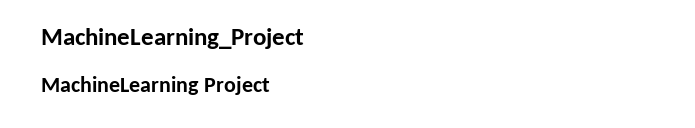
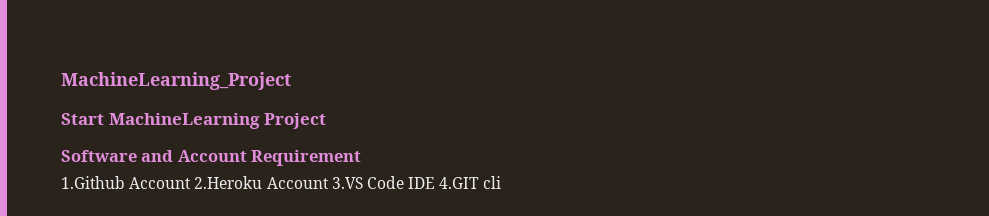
(304, 38) none -> [61,113,104,125] Start
(270, 85) none -> [61,150,362,166] [61,176,502,189] // Software and Account Requirement // 1.Github Account 2.Heroku Account 3.VS Code IDE 4.GIT cli

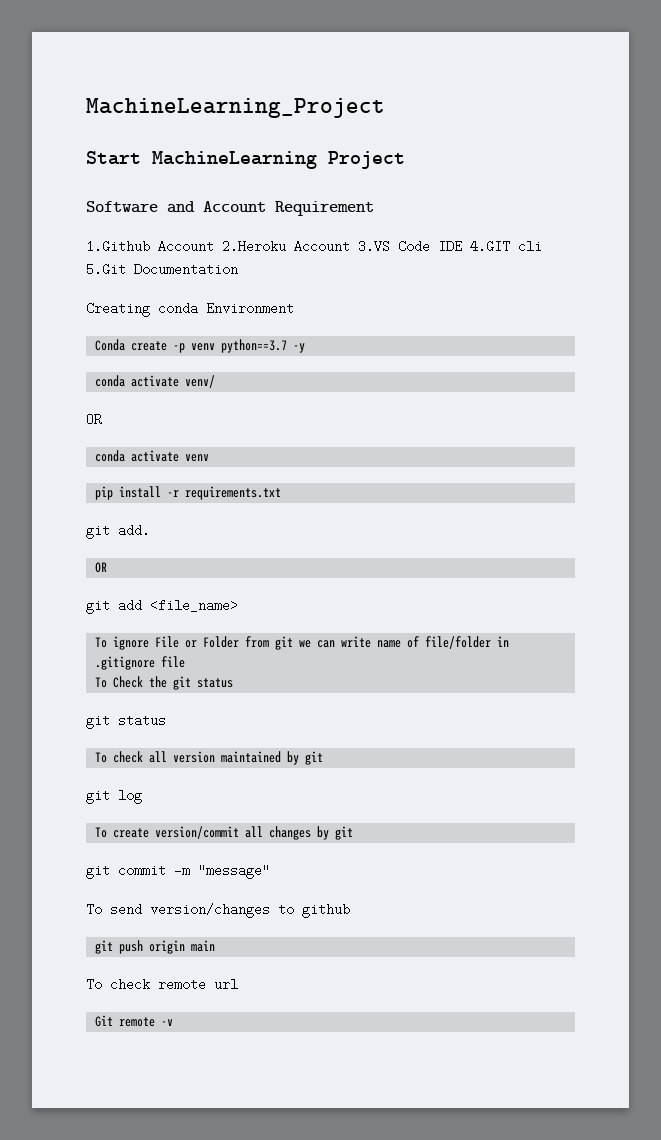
(502, 182) none -> [86,263,238,276] [86,302,294,317] [95,339,306,353] [95,375,216,388] [86,413,102,426] [95,450,210,462] [95,486,282,500] [86,524,150,539] [95,562,108,573] [86,599,238,614] [95,636,510,650] [95,656,186,670] [95,676,234,690] [86,714,166,729] [95,751,324,765] [86,790,142,804] [95,826,354,840] [86,864,270,879] [86,903,350,918] [95,940,216,954] [86,978,238,991] [95,1015,174,1027] 5.Git Documentation // Creating conda Environment // Conda create -p venv python==3.7 -y // conda activate venv/ // OR // conda activate venv // pip install -r requirements.txt // git add. // OR // git add <file_name> // To ignore File or Folder from git we can write name of file/folder in .gitignore file // To Check the git status // git status // To check all version maintained by git // git log // To create version/commit all changes by git // git commit -m "message" // To send version/changes to github // git push origin main // To check remote url // Git remote -v

